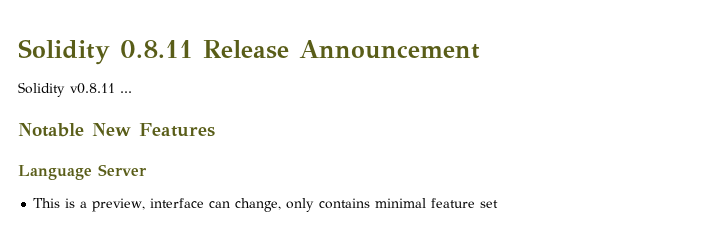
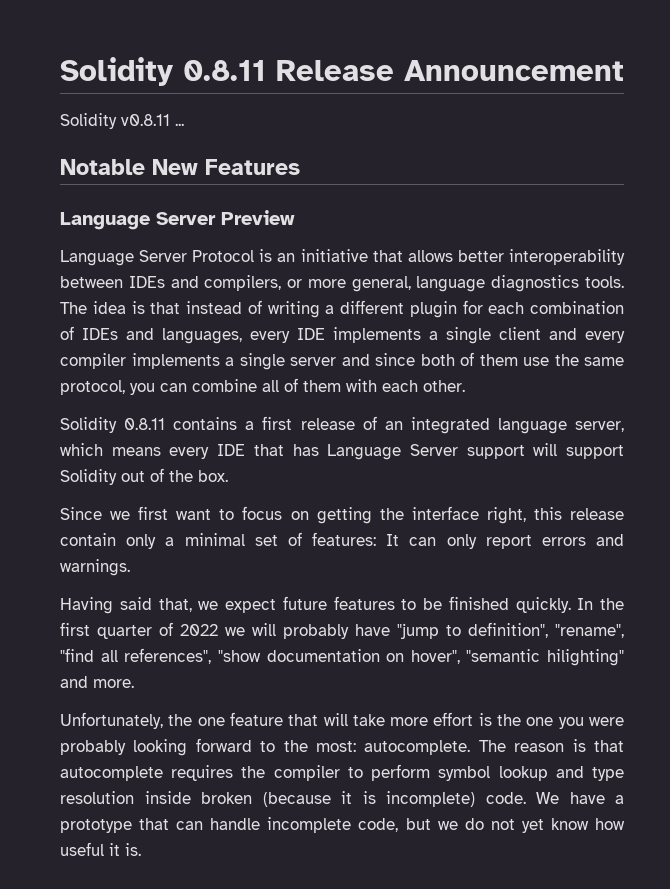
[33,198,499,212] // This is a preview, interface can change, only contains minimal feature set -> [221,210,295,225] [60,249,625,266] [60,275,624,292] [60,300,624,318] [60,326,625,344] [60,352,624,370] [60,378,465,395] [60,416,625,434] [60,443,624,460] [60,468,228,485] [60,506,624,524] [60,532,625,549] [60,559,130,576] [60,596,624,614] [60,622,624,639] [60,648,624,666] [60,676,134,688] [60,712,625,729] [60,738,624,756] [60,764,624,781] [60,791,624,807] [60,817,625,833] [60,842,141,856] Preview // Language Server Protocol is an initiative that allows better interoperability between IDEs and compilers, or more general, language diagnostics tools. The idea is that instead of writing a different plugin for each combination of IDEs and languages, every IDE implements a single client and every compiler implements a single server and since both of them use the same protocol, you can combine all of them with each other. // Solidity 0.8.11 contains a first release of an integrated language server, which means every IDE that has Language Server support will support Solidity out of the box. // Since we first want to focus on getting the interface right, this release contain only a minimal set of features: It can only report errors and warnings. // Having said that, we expect future features to be finished quickly. In the first quarter of 2022 we will probably have "jump to definition", "rename", "find all references", "show documentation on hover", "semantic hilighting" and more. // Unfortunately, the one feature that will take more effort is the one you were probably looking forward to the most: autocomplete. The reason is that autocomplete requires the compiler to perform symbol lookup and type resolution inside broken (because it is incomplete) code. We have a prototype that can handle incomplete code, but we do not yet know how useful it is.

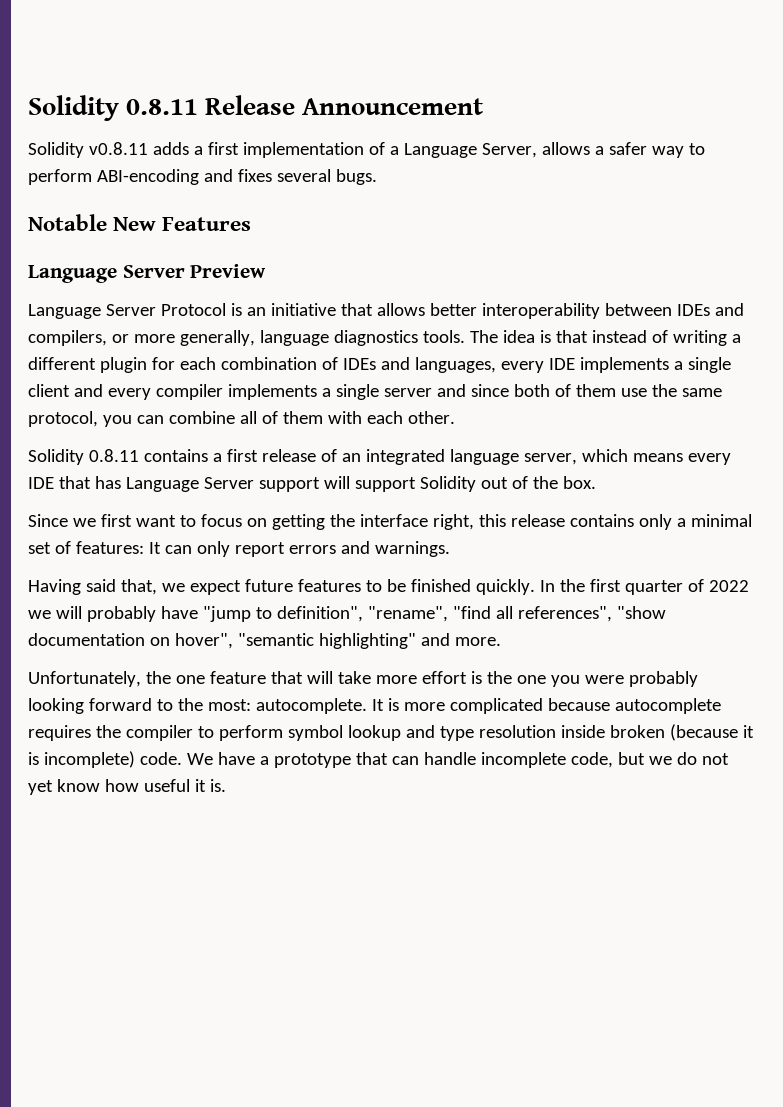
[175,123,184,126] ... -> [152,142,705,158] [28,169,377,185] adds a first implementation of a Language Server, allows a safer way to perform ABI-encoding and fixes several bugs.
[351,276,411,292] general, -> [179,330,255,346] generally,
[60,533,116,546] contain -> [569,514,634,527] contains
[547,649,624,666] hilighting" -> [318,633,416,649] highlighting"
[478,739,624,752] The reason is that -> [371,698,610,714] It is more complicated because

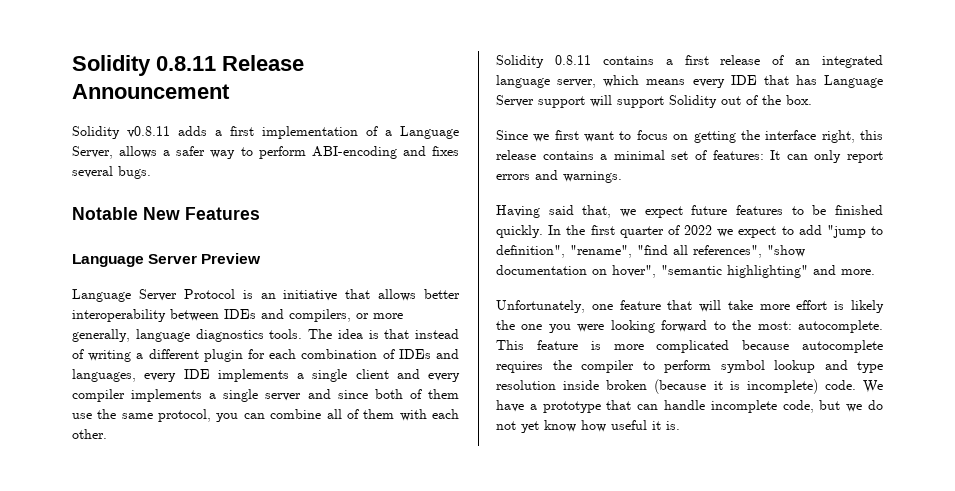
[638,514,672,530] only -> (594, 155) none
[55,606,198,622] will probably have -> [738,225,822,238] expect to add
[145,671,171,684] the -> (585, 306) none
(482, 677) none -> [851,300,884,313] likely
[628,671,698,687] probably -> (605, 328) none
[371,699,384,711] It -> [496,340,578,350] This feature

